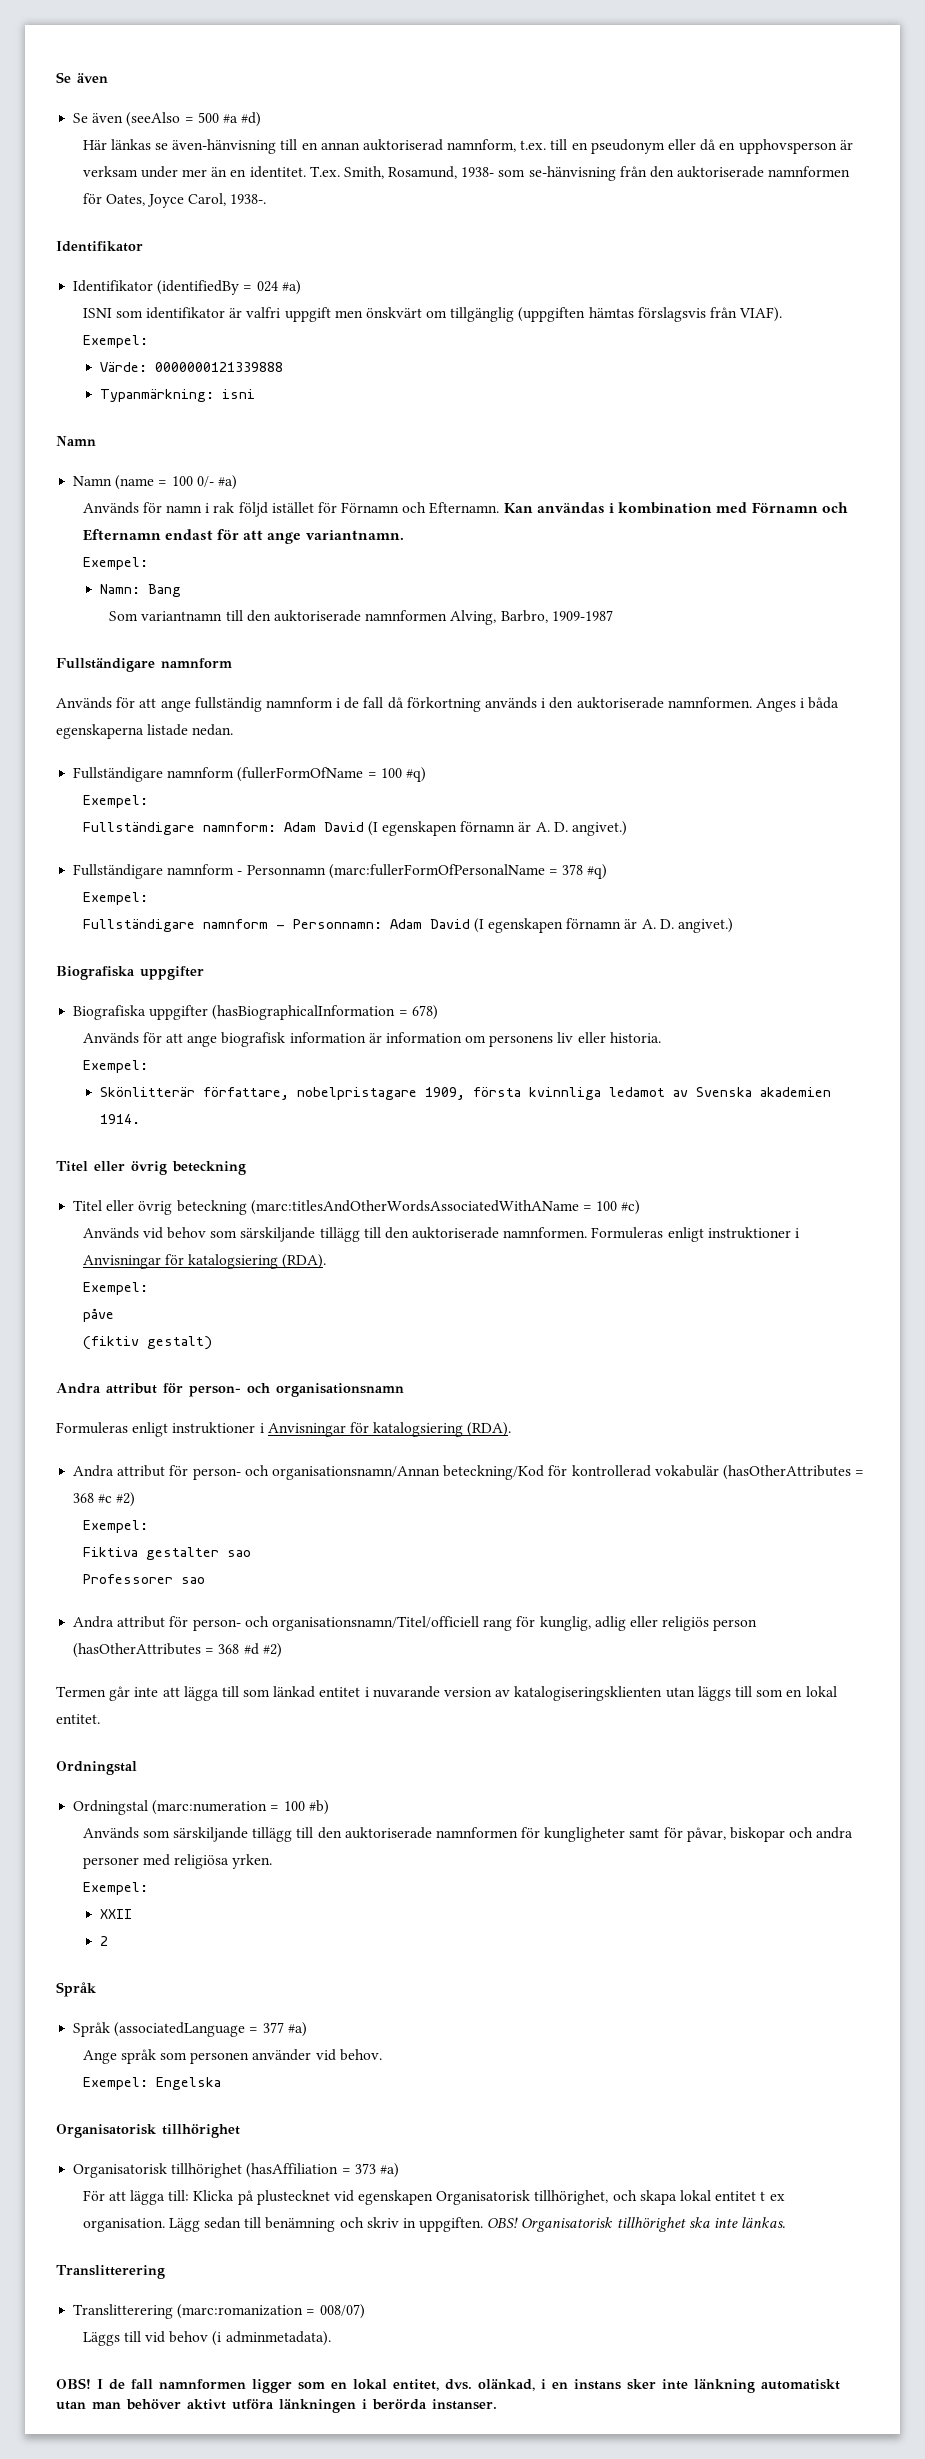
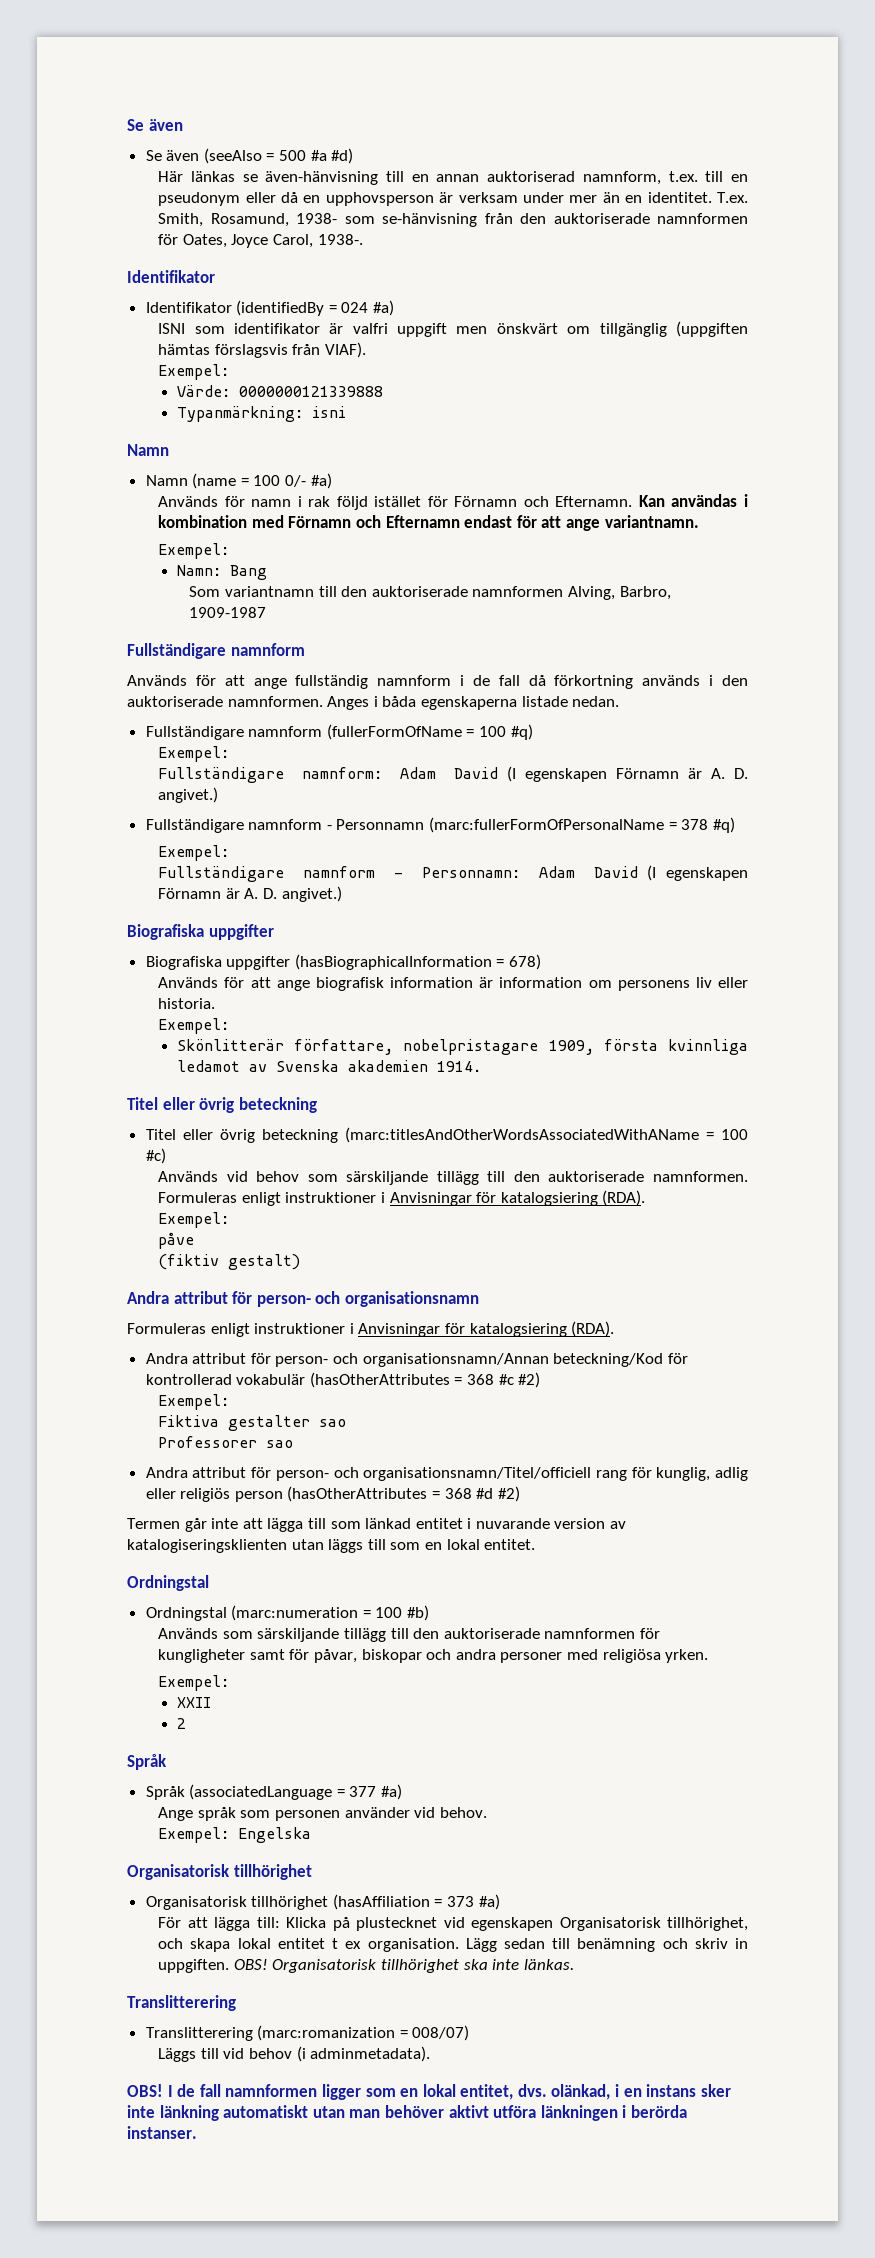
[460,821,516,832] förnamn -> [615,768,679,779] Förnamn
[566,918,622,929] förnamn -> [158,888,222,899] Förnamn

